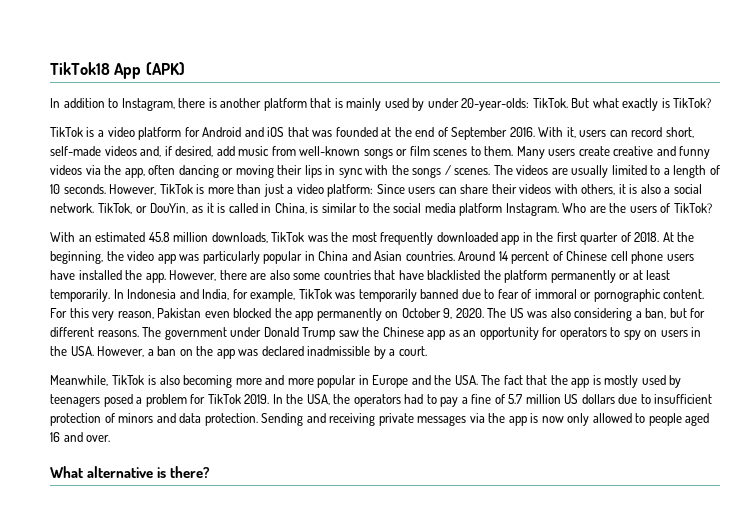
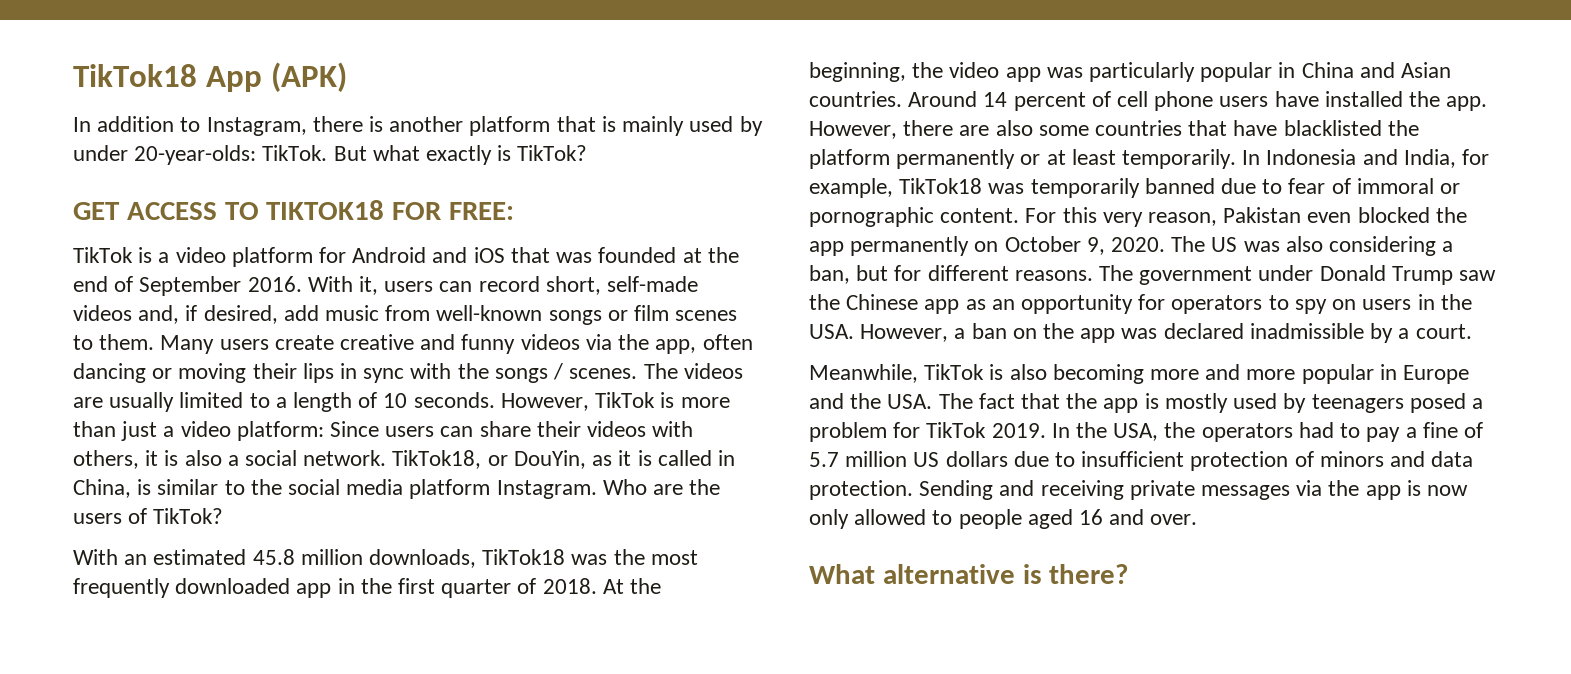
(712, 103) none -> [73,200,515,220] // GET ACCESS TO TIKTOK18 FOR FREE:
[97,203,133,214] TikTok, -> [392,450,482,469] TikTok18,
[271,232,305,242] TikTok -> [482,549,566,565] TikTok18
[566,251,608,261] Chinese -> (1111, 99) none
[298,289,332,299] TikTok -> [899,178,983,194] TikTok18

